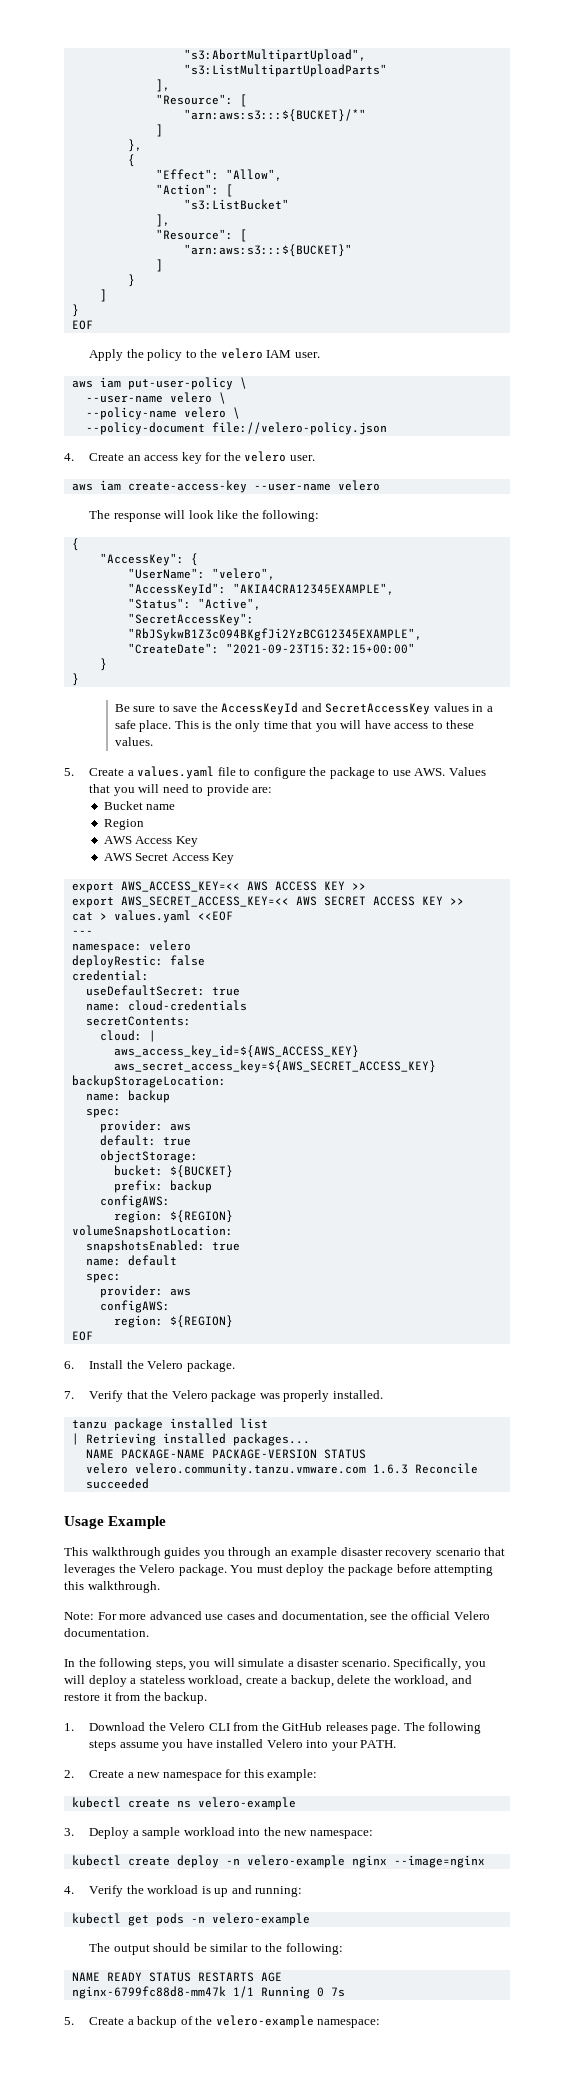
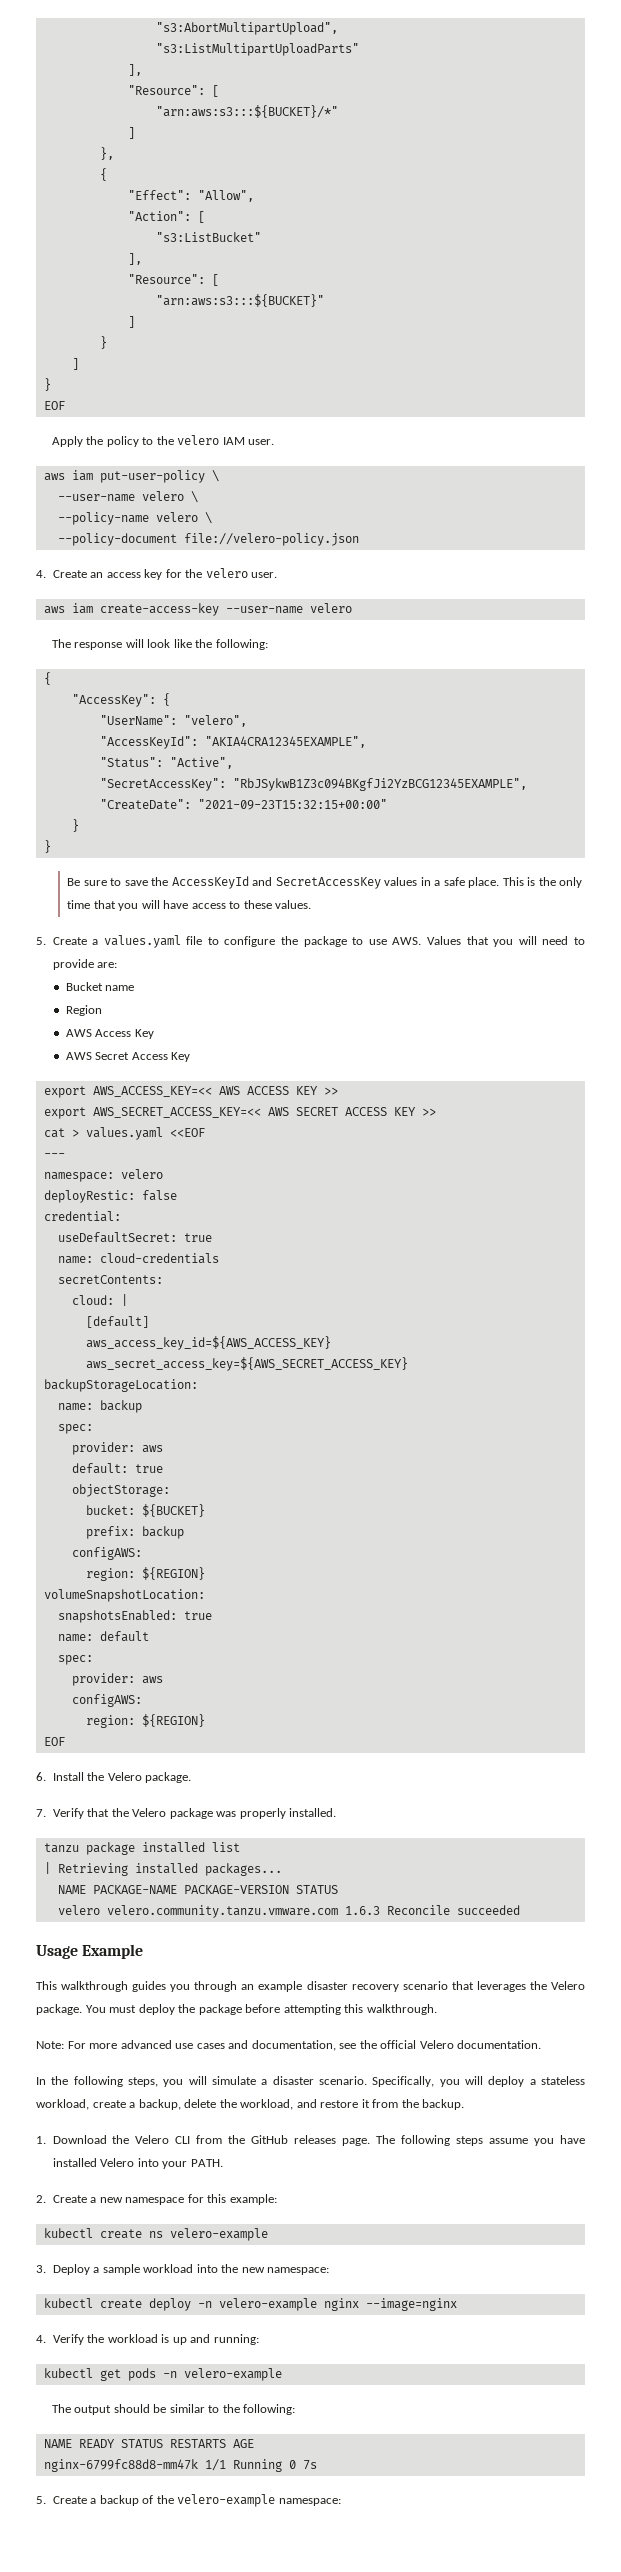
(156, 1036) none -> [85,1316,149,1328] // [default]

